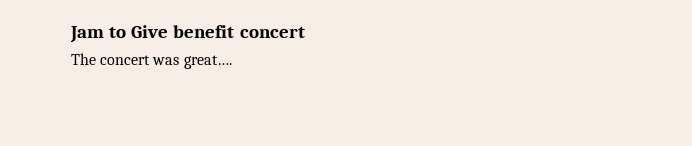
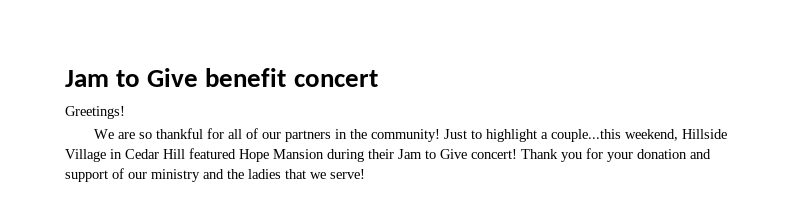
[71,53,232,69] The concert was great…. -> [65,106,125,119] [94,128,728,142] [65,148,711,162] [65,168,365,182] Greetings! // We are so thankful for all of our partners in the community! Just to highlight a couple...this weekend, Hillside Village in Cedar Hill featured Hope Mansion during their Jam to Give concert! Thank you for your donation and support of our ministry and the ladies that we serve!

